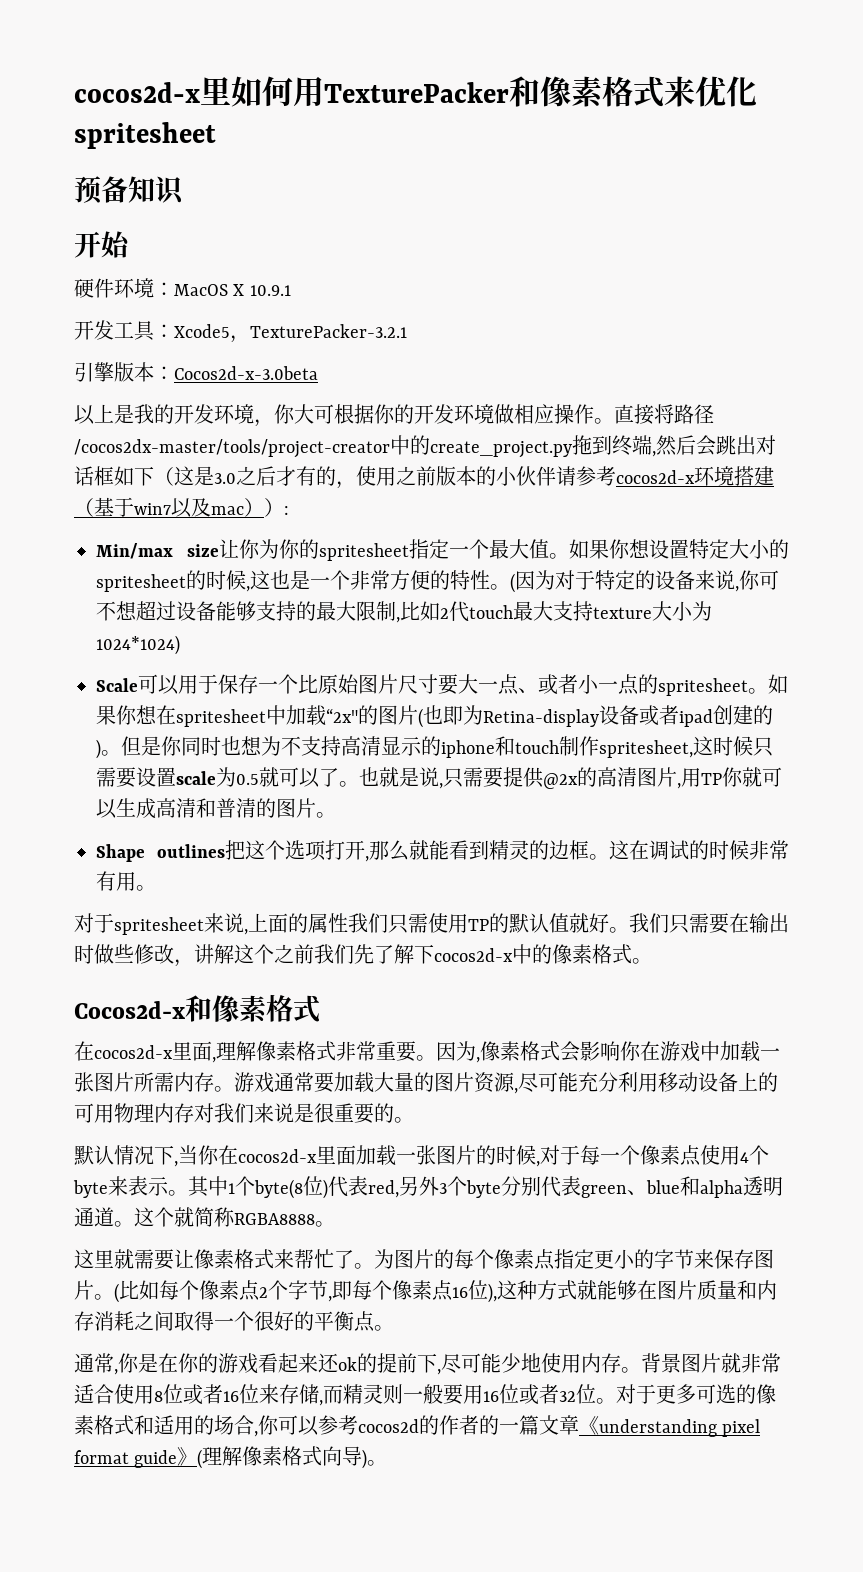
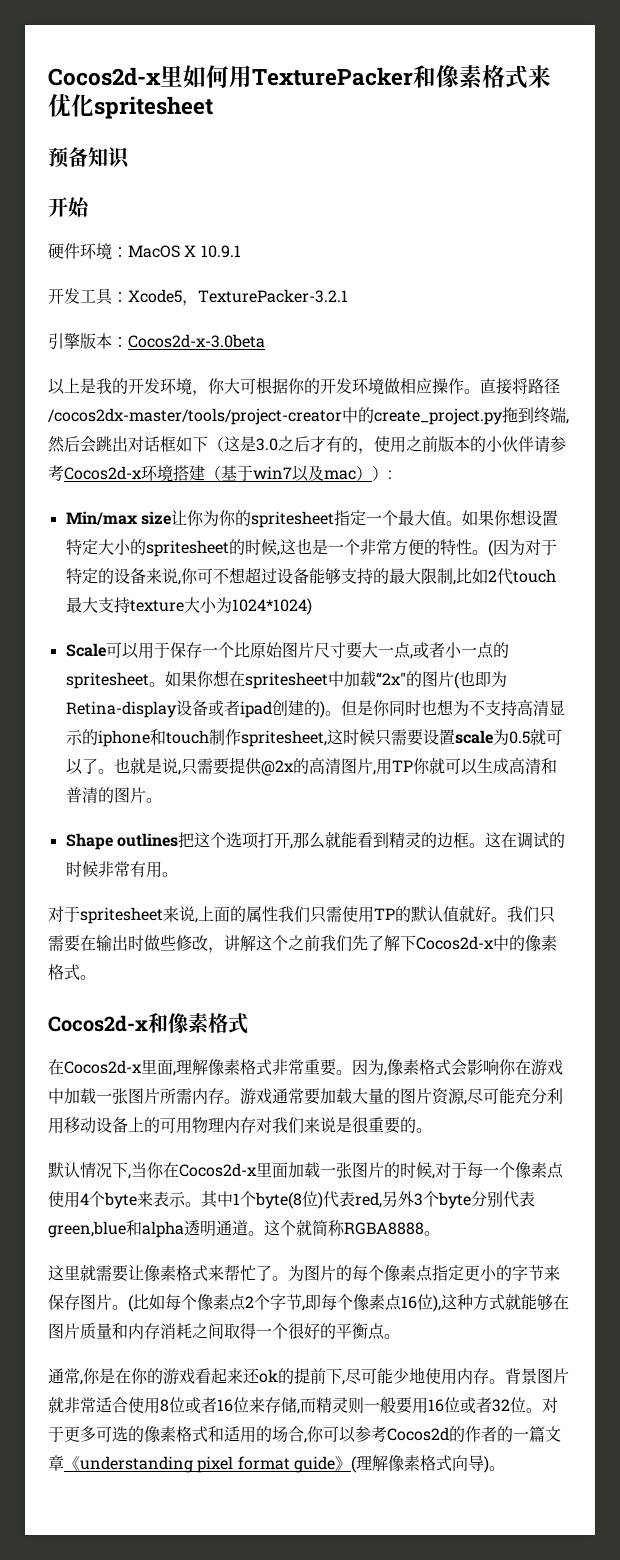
[74,82,200,103] cocos2d-x -> [48,67,161,86] Cocos2d-x
[616,470,695,484] cocos2d-x -> [64,466,142,480] Cocos2d-x
[518,688,538,693] 、 -> [409,654,413,659] ,
[434,948,513,962] cocos2d-x -> [416,936,494,950] Cocos2d-x
[94,1045,173,1059] cocos2d-x -> [64,1060,142,1074] Cocos2d-x
[238,1149,317,1163] cocos2d-x -> [179,1163,257,1177] Cocos2d-x
[581,1180,680,1198] green、blue -> [48,1221,126,1238] green,blue
[358,1419,419,1433] cocos2d -> [387,1427,449,1441] Cocos2d

